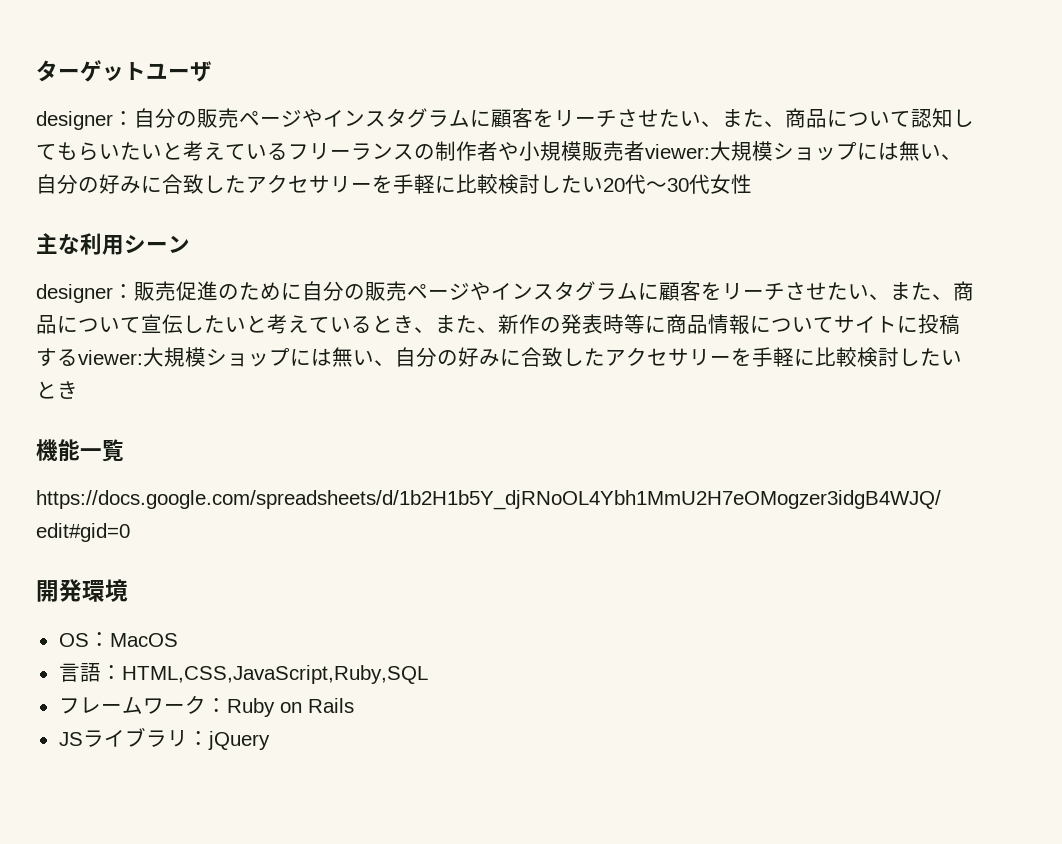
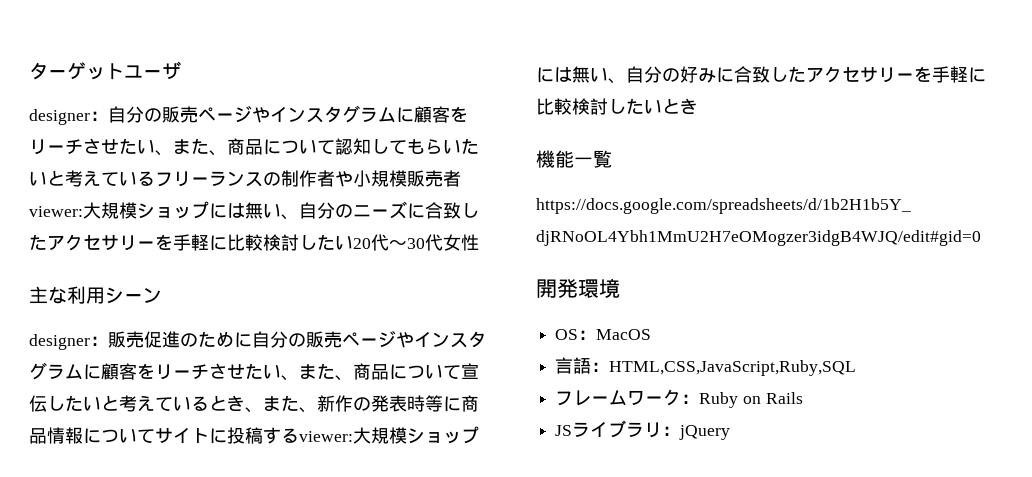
[99,174,141,194] 好み -> [353,201,407,219] ニーズ

